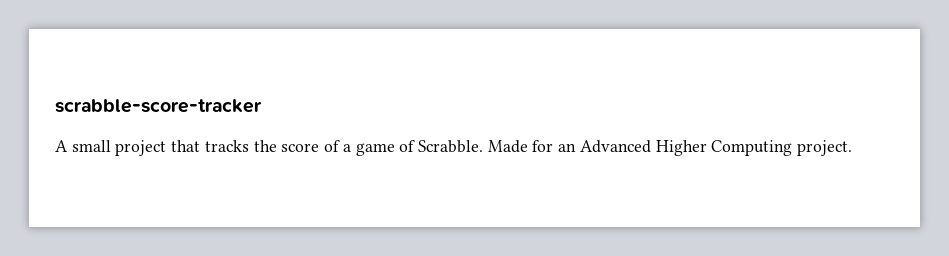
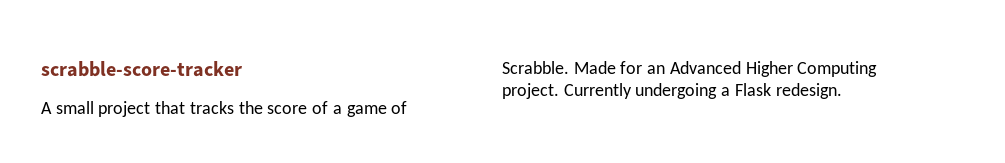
(853, 148) none -> [563,83,842,99] Currently undergoing a Flask redesign.

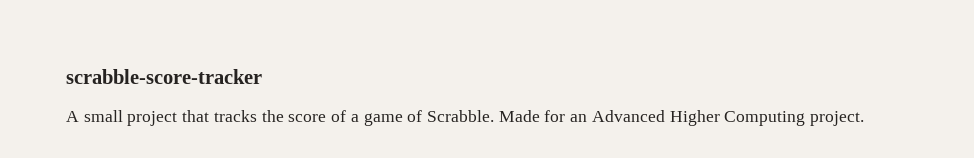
[563,83,842,99] Currently undergoing a Flask redesign. -> (865, 118) none

